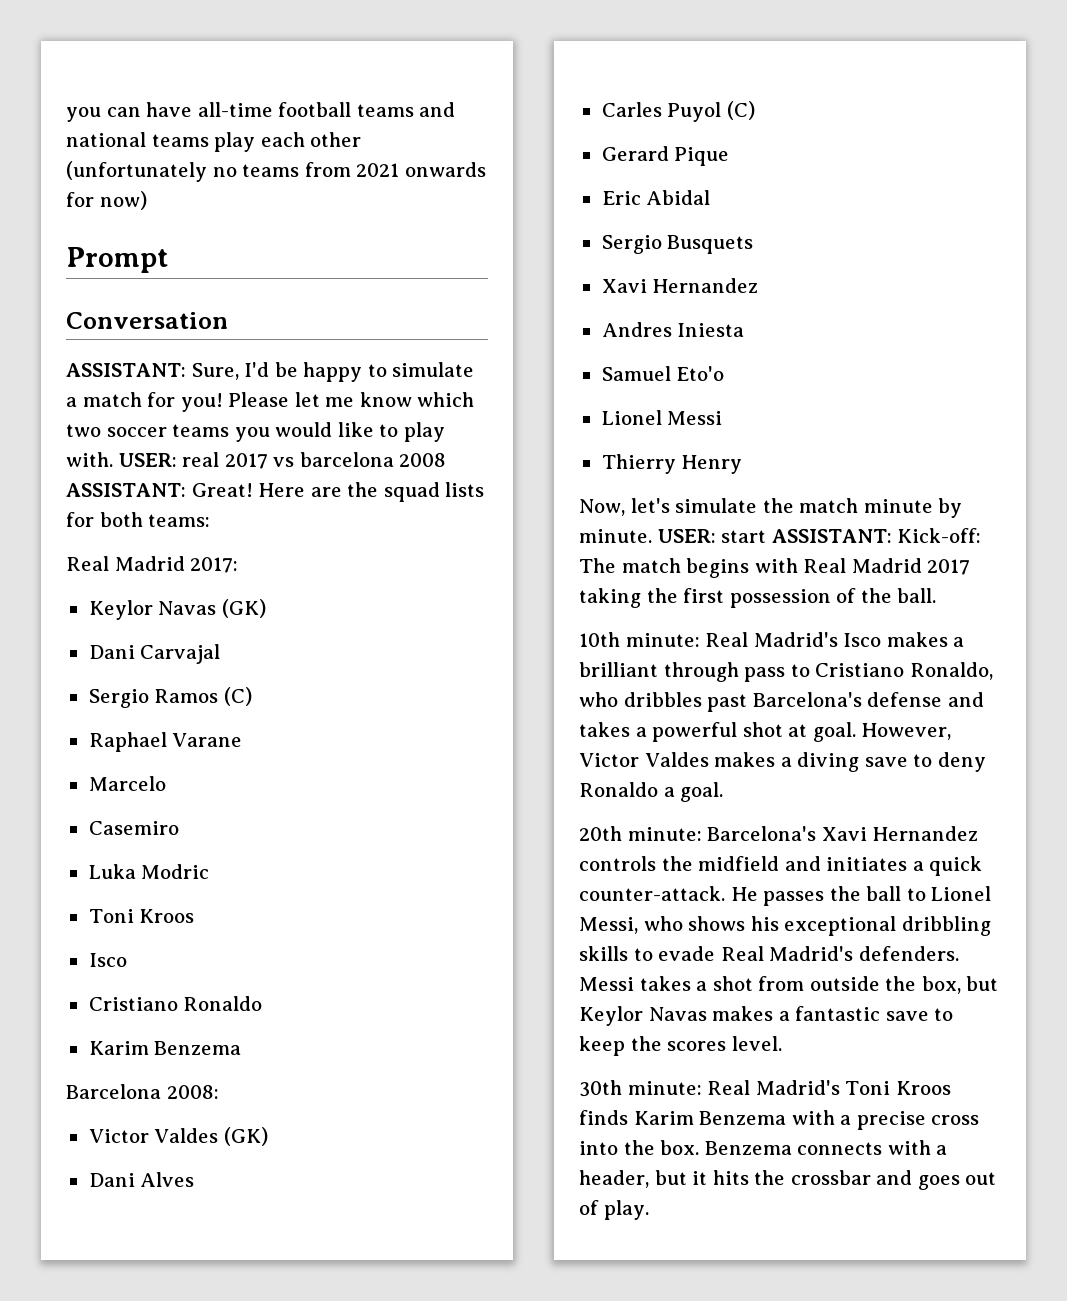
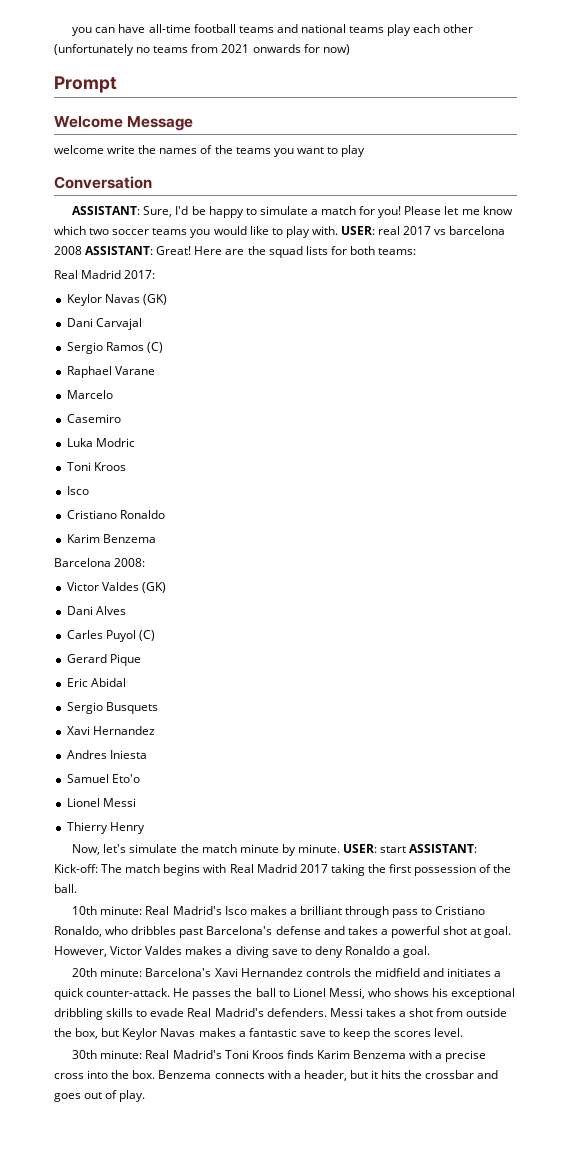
(168, 260) none -> [54,116,194,131] [54,145,366,157] // Welcome Message // welcome write the names of the teams you want to play

